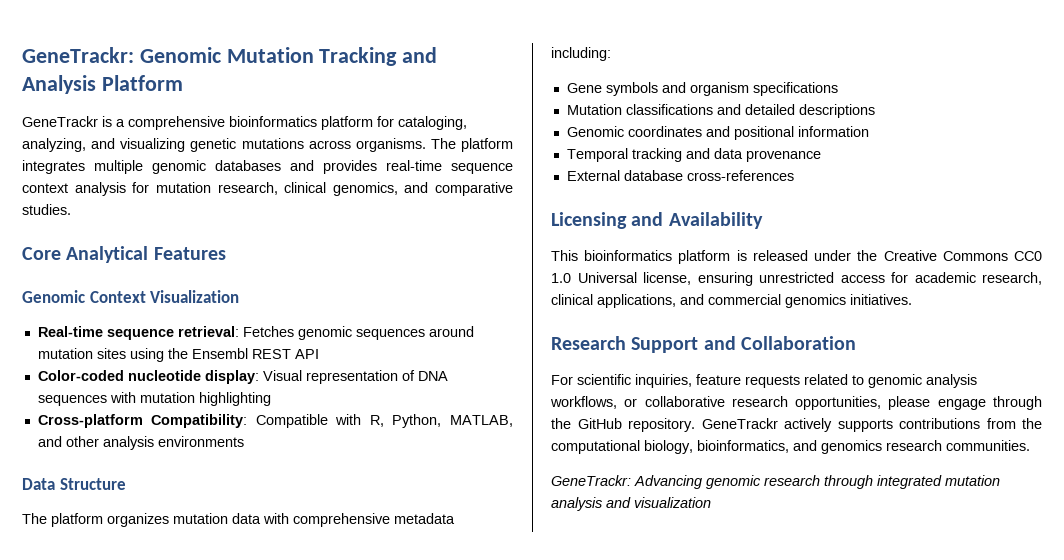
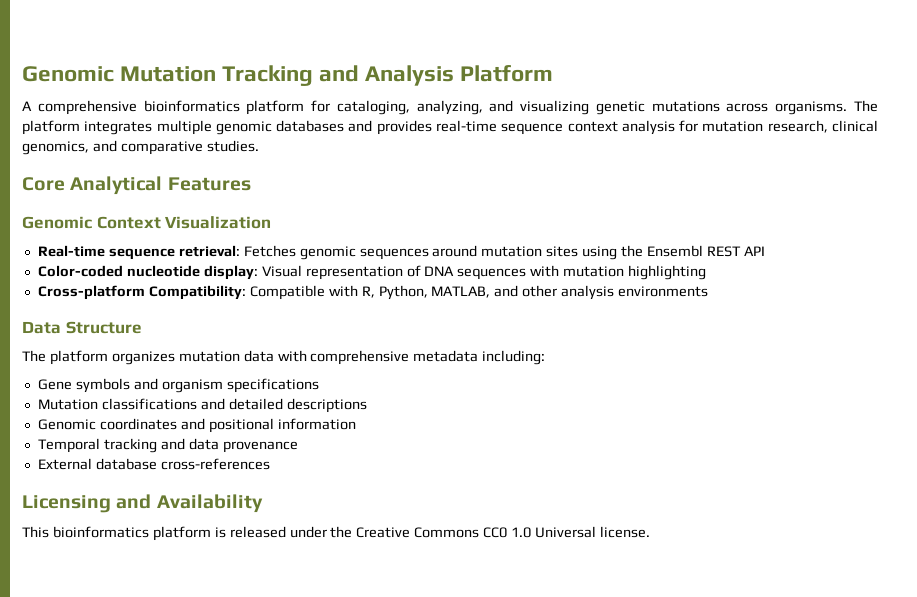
[22,47,134,63] GeneTrackr: -> (22, 74) none
[22,116,125,127] GeneTrackr is a -> [22,101,32,111] A
[643,272,1042,286] [551,294,912,308] [551,336,856,353] [551,374,977,388] [550,396,1042,410] [551,418,1042,432] [551,440,1030,454] [551,475,1000,489] [551,497,711,511] license, ensuring unrestricted access for academic research, clinical applications, and commercial genomics initiatives. // Research Support and Collaboration // For scientific inquiries, feature requests related to genomic analysis workflows, or collaborative research opportunities, please engage through the GitHub repository. GeneTrackr actively supports contributions from the computational biology, bioinformatics, and genomics research communities. // GeneTrackr: Advancing genomic research through integrated mutation analysis and visualization -> [599,526,650,538] license.

